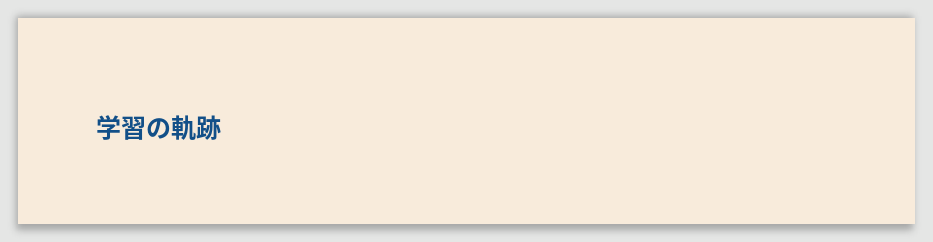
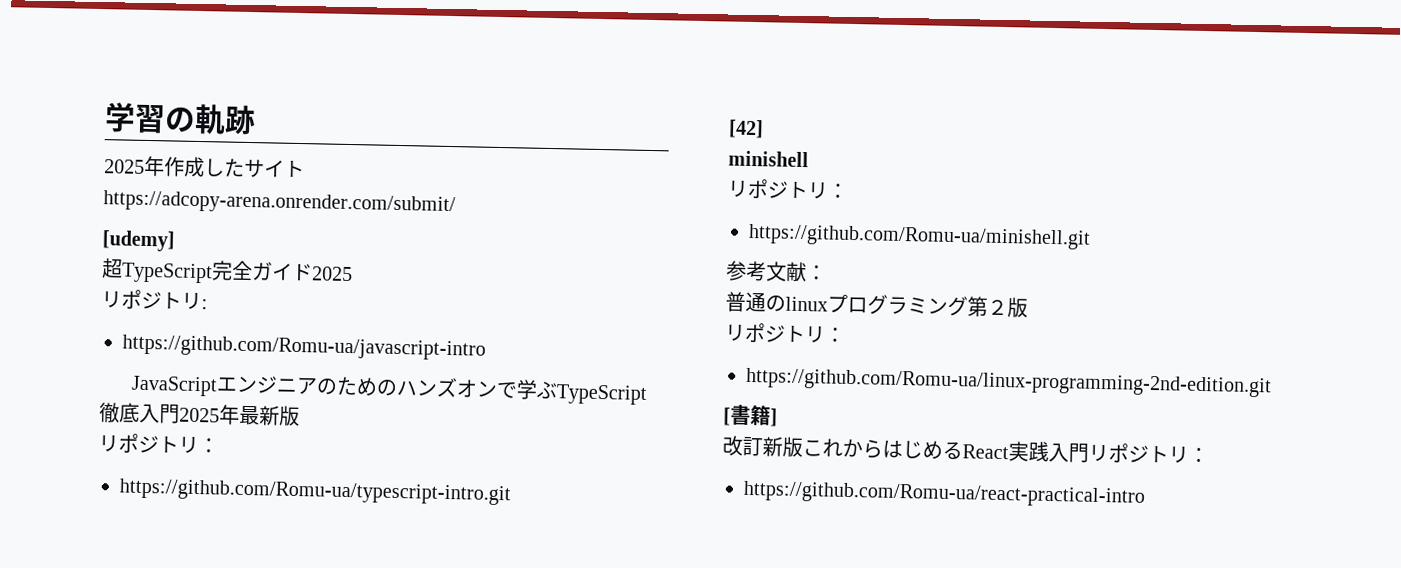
(221, 127) none -> [104,155,305,179] [103,190,456,217] [102,230,175,252] [101,258,353,284] [101,289,208,311] [122,334,486,361] [131,375,648,405] [99,402,300,427] [98,433,219,455] [119,478,511,506] [728,119,764,139] [728,150,809,168] [727,178,849,200] [748,223,1091,250] [726,260,827,283] [725,291,1028,318] [724,322,846,344] [745,367,1272,398] [723,404,778,427] [722,435,1209,464] [743,480,1146,508] // 2025年作成したサイト // https://adcopy-arena.onrender.com/submit/ // [udemy] // 超TypeScript完全ガイド2025 // リポジトリ: // https://github.com/Romu-ua/javascript-intro // JavaScriptエンジニアのためのハンズオンで学ぶTypeScript徹底入門2025年最新版 // リポジトリ： // https://github.com/Romu-ua/typescript-intro.git // [42] // minishell // リポジトリ： // https://github.com/Romu-ua/minishell.git // 参考文献： // 普通のlinuxプログラミング第２版 // リポジトリ： // https://github.com/Romu-ua/linux-programming-2nd-edition.git // [書籍] // 改訂新版これからはじめるReact実践入門リポジトリ： // https://github.com/Romu-ua/react-practical-intro

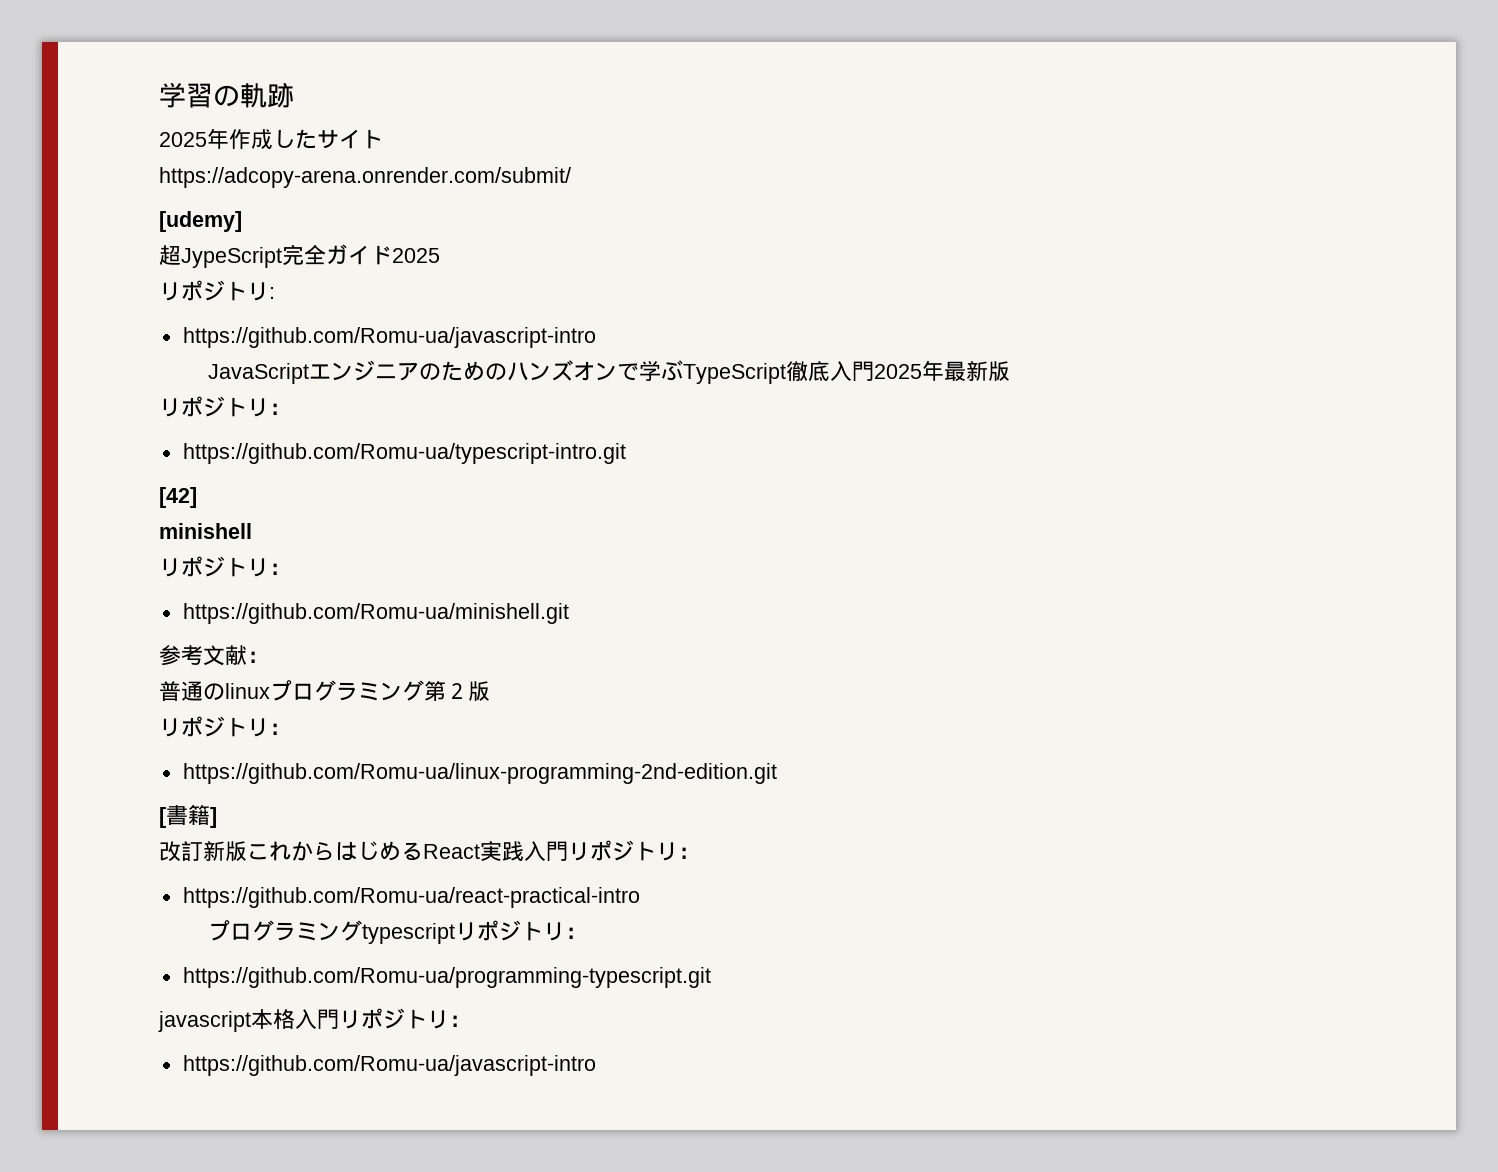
[121,262,213,284] TypeScript -> [181,247,282,268] JypeScript
(1146, 494) none -> [207,920,587,944] [182,967,711,988] [158,1008,471,1032] [182,1055,596,1076] // プログラミングtypescriptリポジトリ： // https://github.com/Romu-ua/programming-typescript.git // javascript本格入門リポジトリ： // https://github.com/Romu-ua/javascript-intro

